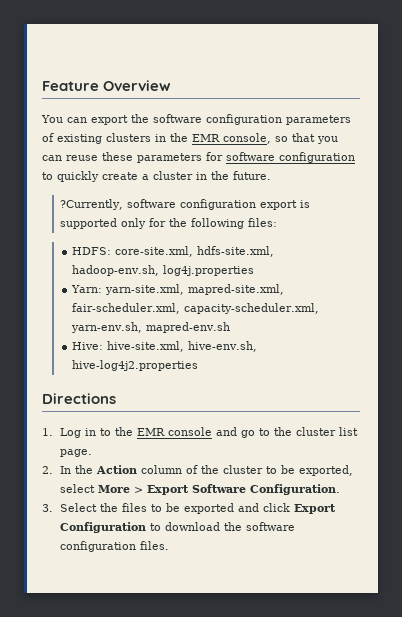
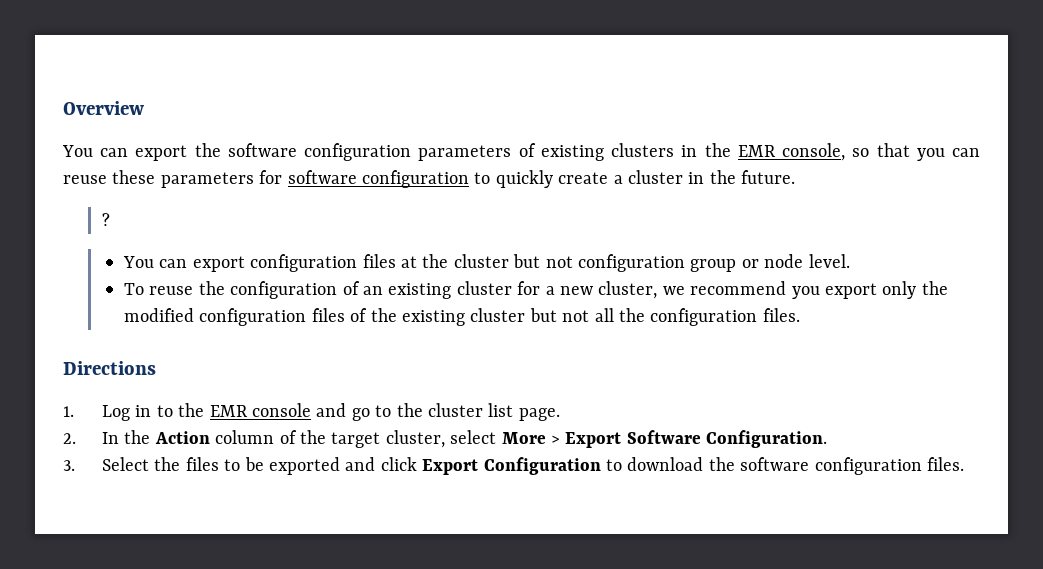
[42,81,99,91] Feature -> (63, 108) none
[59,199,310,210] [59,218,277,229] [72,246,275,257] [72,265,255,276] [71,284,285,295] [72,303,320,314] [71,322,231,333] [72,341,258,352] [72,360,199,371] ?Currently, software configuration export is supported only for the following files: // HDFS: core-site.xml, hdfs-site.xml, hadoop-env.sh, log4j.properties // Yarn: yarn-site.xml, mapred-site.xml, fair-scheduler.xml, capacity-scheduler.xml, yarn-env.sh, mapred-env.sh // Hive: hive-site.xml, hive-env.sh, hive-log4j2.properties -> [102,213,111,226] [123,254,850,272] [124,281,948,299] [124,308,800,326] ? // You can export configuration files at the cluster but not configuration group or node level. // To reuse the configuration of an existing cluster for a new cluster, we recommend you export only the modified configuration files of the existing cluster but not all the configuration files.
[222,465,353,476] cluster to be exported, -> [331,430,445,448] target cluster,

